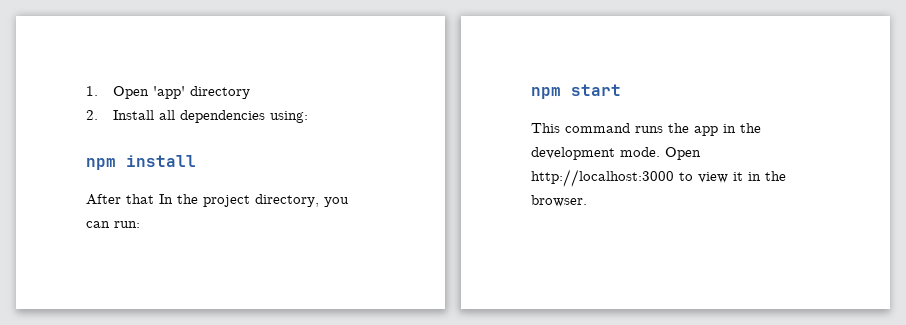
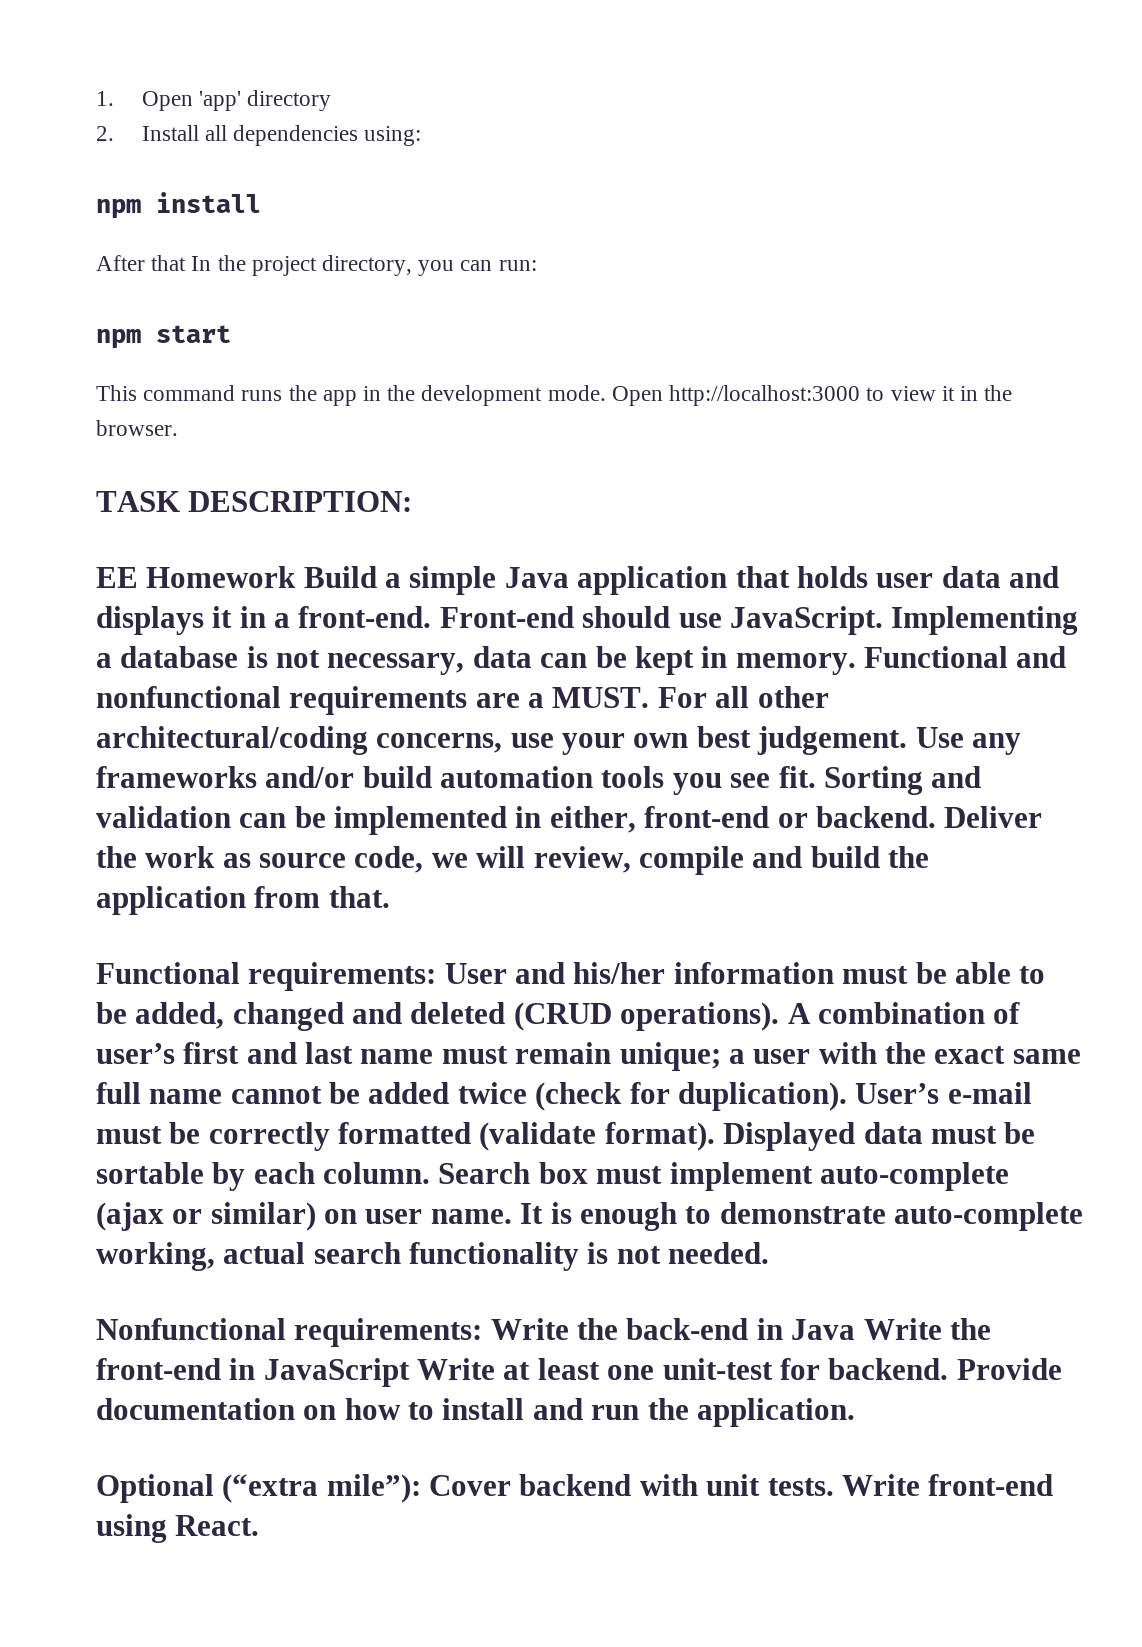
(587, 201) none -> [96,491,413,512] [96,566,1060,595] [96,606,1079,635] [96,646,1067,675] [96,686,829,715] [96,726,1021,755] [96,766,982,795] [96,806,1043,835] [96,846,930,875] [96,886,390,915] [96,962,1046,991] [96,1002,1021,1031] [96,1042,1081,1071] [96,1082,1032,1111] [96,1122,1036,1151] [96,1162,1009,1191] [96,1202,1084,1231] [96,1242,770,1271] [96,1318,991,1347] [96,1358,1062,1387] [96,1398,855,1427] [96,1474,1054,1503] [96,1514,260,1543] // TASK DESCRIPTION: // EE Homework Build a simple Java application that holds user data and displays it in a front-end. Front-end should use JavaScript. Implementing a database is not necessary, data can be kept in memory. Functional and nonfunctional requirements are a MUST. For all other architectural/coding concerns, use your own best judgement. Use any frameworks and/or build automation tools you see fit. Sorting and validation can be implemented in either, front-end or backend. Deliver the work as source code, we will review, compile and build the application from that. // Functional requirements: User and his/her information must be able to be added, changed and deleted (CRUD operations). A combination of user’s first and last name must remain unique; a user with the exact same full name cannot be added twice (check for duplication). User’s e-mail must be correctly formatted (validate format). Displayed data must be sortable by each column. Search box must implement auto-complete (ajax or similar) on user name. It is enough to demonstrate auto-complete working, actual search functionality is not needed. // Nonfunctional requirements: Write the back-end in Java Write the front-end in JavaScript Write at least one unit-test for backend. Provide documentation on how to install and run the application. // Optional (“extra mile”): Cover backend with unit tests. Write front-end using React.

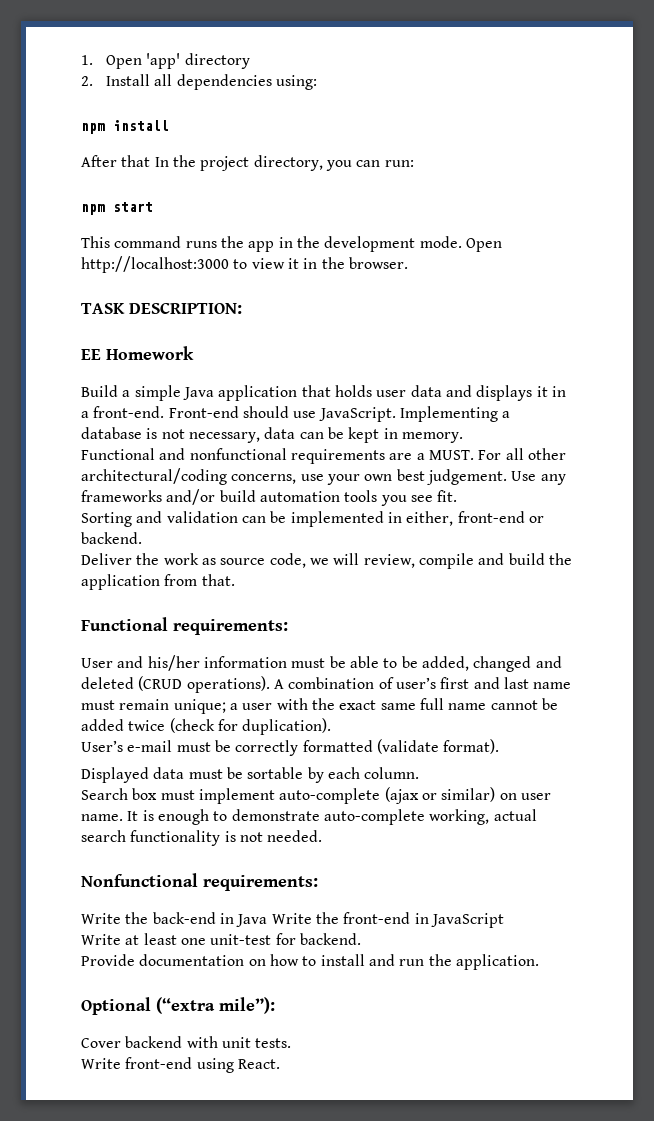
(297, 577) none -> (194, 353) //
(856, 664) none -> (463, 437) //
(816, 777) none -> (458, 496) //
(936, 817) none -> (142, 538) //
(437, 976) none -> (288, 627) //
(847, 1096) none -> (332, 726) //
(715, 1136) none -> (500, 746) //
(431, 1173) none -> (420, 773) //
(483, 1332) none -> (318, 883) //
(410, 1372) none -> (504, 920) //
(949, 1369) none -> (361, 939) //
(421, 1488) none -> (275, 1005) //
(834, 1487) none -> (292, 1043) //

